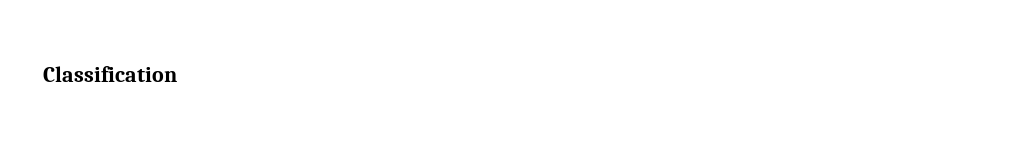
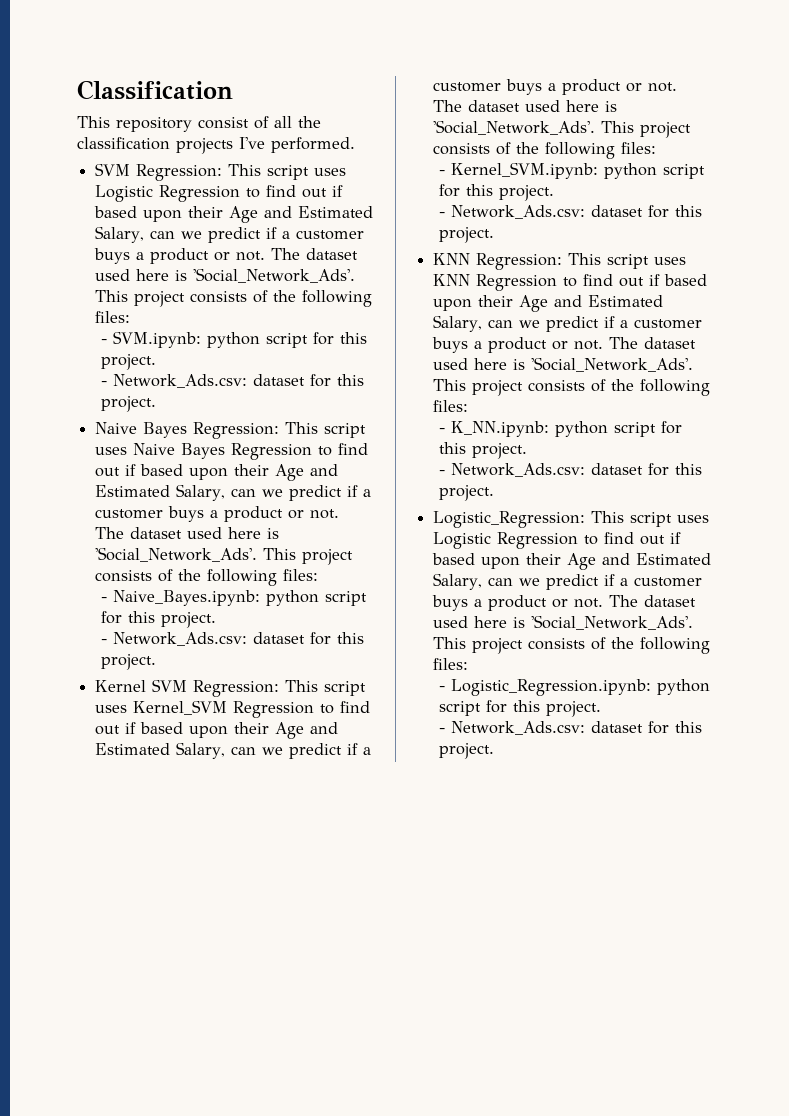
(177, 74) none -> [77,116,321,132] [77,137,355,154] [95,163,347,181] [95,185,344,202] [94,206,374,223] [95,226,365,243] [94,248,359,264] [95,268,356,283] [95,290,373,307] [95,311,131,323] [101,331,368,348] [101,354,157,370] [101,374,365,388] [101,396,157,412] [95,422,367,439] [95,443,369,460] [95,464,339,481] [95,484,372,501] [95,506,340,522] [95,527,280,539] [95,547,354,565] [95,569,319,586] [101,590,368,606] [101,611,217,628] [101,632,365,646] [101,654,157,670] [95,679,367,697] [95,700,371,718] [95,722,339,739] [95,742,372,759] [433,79,678,95] [433,100,618,112] [433,120,692,138] [433,142,657,159] [439,162,706,179] [439,184,555,201] [439,205,703,219] [439,227,495,243] [433,253,687,270] [433,274,708,291] [433,295,664,312] [433,315,703,332] [432,337,697,353] [433,357,694,372] [433,379,711,396] [433,400,469,412] [439,421,683,437] [439,442,528,459] [439,463,703,477] [439,485,495,501] [433,511,710,528] [433,532,682,549] [432,553,712,570] [433,573,703,590] [432,595,697,611] [433,615,694,630] [433,637,711,654] [433,658,469,670] [439,679,711,696] [439,700,602,717] [439,721,703,735] [439,743,495,759] // This repository consist of all the classification projects I've performed. // SVM Regression: This script uses Logistic Regression to find out if based upon their Age and Estimated Salary, can we predict if a customer buys a product or not. The dataset used here is 'Social_Network_Ads'. This project consists of the following files: // - SVM.ipynb: python script for this project. // - Network_Ads.csv: dataset for this project. // Naive Bayes Regression: This script uses Naive Bayes Regression to find out if based upon their Age and Estimated Salary, can we predict if a customer buys a product or not. The dataset used here is 'Social_Network_Ads'. This project consists of the following files: // - Naive_Bayes.ipynb: python script for this project. // - Network_Ads.csv: dataset for this project. // Kernel SVM Regression: This script uses Kernel_SVM Regression to find out if based upon their Age and Estimated Salary, can we predict if a customer buys a product or not. The dataset used here is 'Social_Network_Ads'. This project consists of the following files: // - Kernel_SVM.ipynb: python script for this project. // - Network_Ads.csv: dataset for this project. // KNN Regression: This script uses KNN Regression to find out if based upon their Age and Estimated Salary, can we predict if a customer buys a product or not. The dataset used here is 'Social_Network_Ads'. This project consists of the following files: // - K_NN.ipynb: python script for this project. // - Network_Ads.csv: dataset for this project. // Logistic_Regression: This script uses Logistic Regression to find out if based upon their Age and Estimated Salary, can we predict if a customer buys a product or not. The dataset used here is 'Social_Network_Ads'. This project consists of the following files: // - Logistic_Regression.ipynb: python script for this project. // - Network_Ads.csv: dataset for this project.

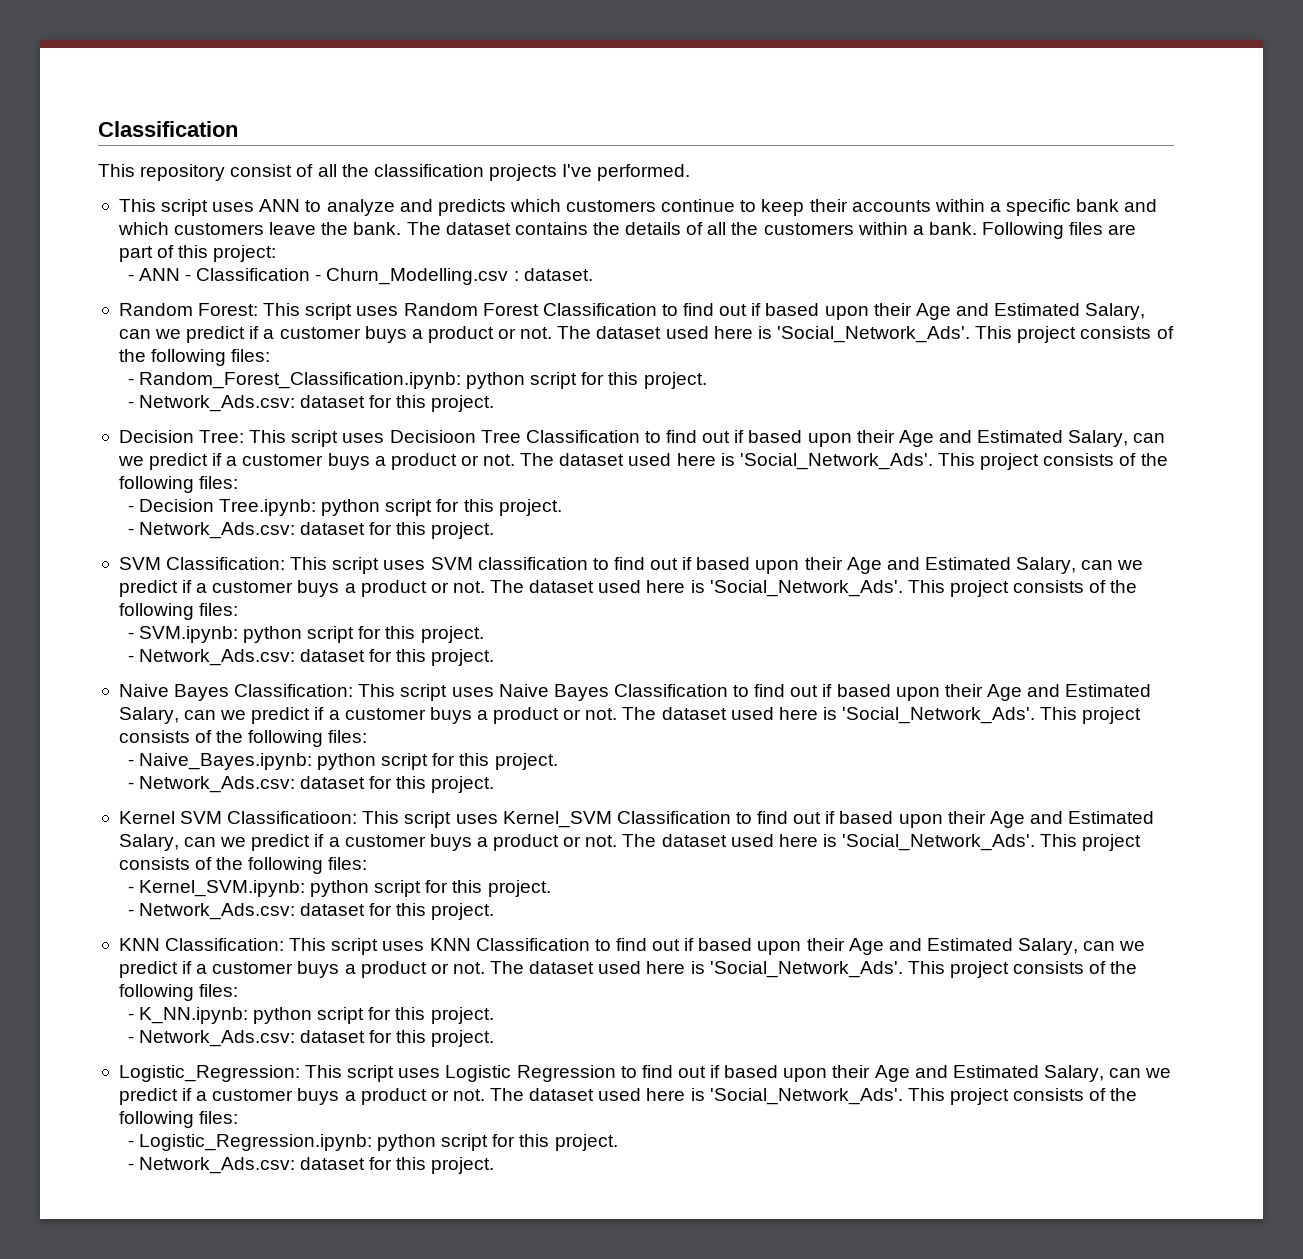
[95,163,347,181] [95,185,241,202] SVM Regression: This script uses Logistic Regression -> [118,199,1158,216] [117,222,1137,239] [118,245,277,262] [127,268,593,285] [118,303,1146,320] [118,326,1174,343] [118,349,271,366] [127,372,707,389] [127,395,495,412] [118,430,1166,447] [117,453,1168,470] [118,476,239,493] [127,499,562,516] [127,522,495,539] [118,557,588,574] This script uses ANN to analyze and predicts which customers continue to keep their accounts within a specific bank and which customers leave the bank. The dataset contains the details of all the customers within a bank. Following files are part of this project: // - ANN - Classification - Churn_Modelling.csv : dataset. // Random Forest: This script uses Random Forest Classification to find out if based upon their Age and Estimated Salary, can we predict if a customer buys a product or not. The dataset used here is 'Social_Network_Ads'. This project consists of the following files: // - Random_Forest_Classification.ipynb: python script for this project. // - Network_Ads.csv: dataset for this project. // Decision Tree: This script uses Decisioon Tree Classification to find out if based upon their Age and Estimated Salary, can we predict if a customer buys a product or not. The dataset used here is 'Social_Network_Ads'. This project consists of the following files: // - Decision Tree.ipynb: python script for this project. // - Network_Ads.csv: dataset for this project. // SVM Classification: This script uses SVM classification
[193,422,280,439] Regression: -> [234,684,354,697] Classification:
[231,443,313,460] Regression -> [613,684,728,697] Classification
[193,680,280,697] Regression: -> [227,811,358,824] Classificatioon:
[233,701,315,718] Regression -> [616,811,731,824] Classification
[476,253,563,270] Regression: -> [165,938,285,951] Classification:
[476,274,558,291] Regression -> [475,938,590,951] Classification

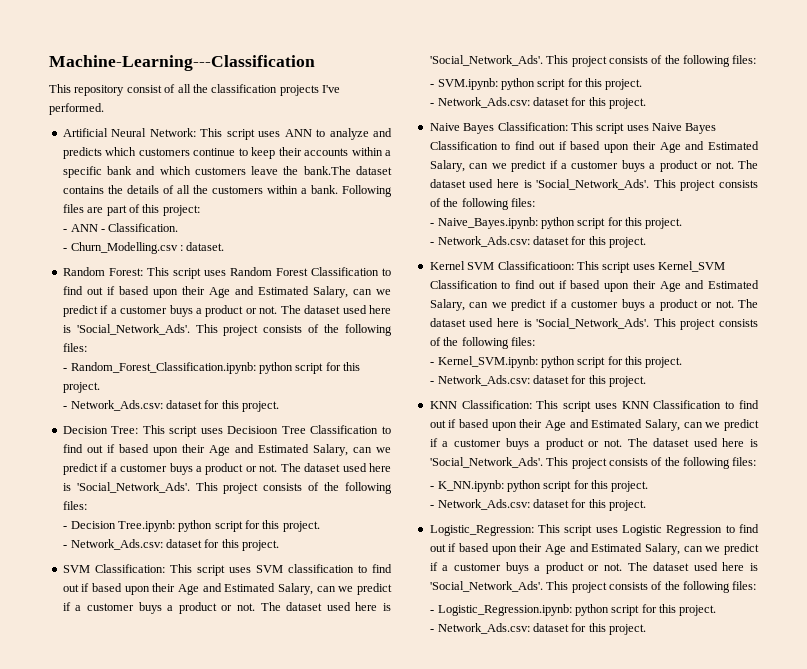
[98,121,238,137] Classification -> [49,55,315,71] Machine-Learning---Classification
(691, 172) none -> [62,128,196,137] Artificial Neural Network:
[353,222,441,235] bank. The -> [303,166,351,175] bank.The
[196,268,311,281] Classification -> [108,223,179,232] Classification. //

